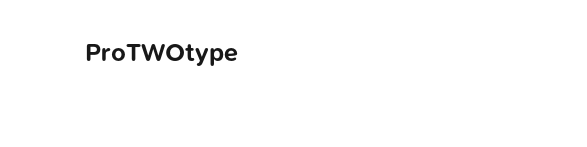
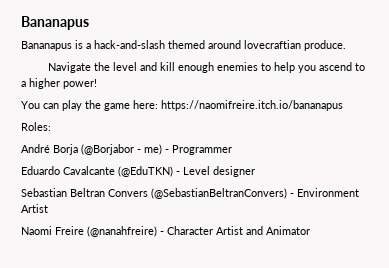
[85,43,238,66] ProTWOtype -> [21,16,89,30] [21,40,346,51] [48,62,366,73] [21,78,97,89] [21,100,343,111] [21,122,51,131] [21,144,232,155] [21,166,255,177] [21,188,359,199] [21,204,48,213] [21,226,310,237] Bananapus // Bananapus is a hack-and-slash themed around lovecraftian produce. // Navigate the level and kill enough enemies to help you ascend to a higher power! // You can play the game here: https://naomifreire.itch.io/bananapus // Roles: // André Borja (@Borjabor - me) - Programmer // Eduardo Cavalcante (@EduTKN) - Level designer // Sebastian Beltran Convers (@SebastianBeltranConvers) - Environment Artist // Naomi Freire (@nanahfreire) - Character Artist and Animator

